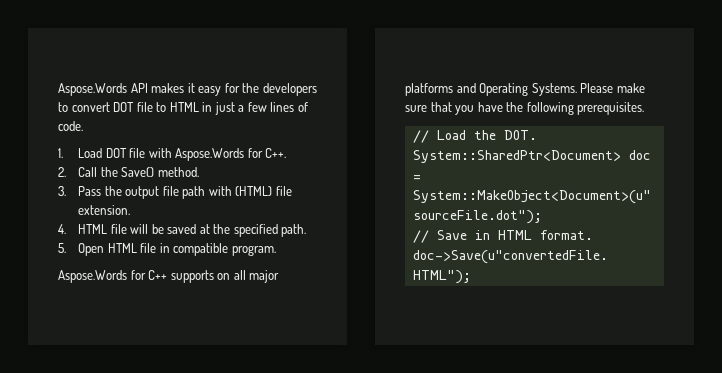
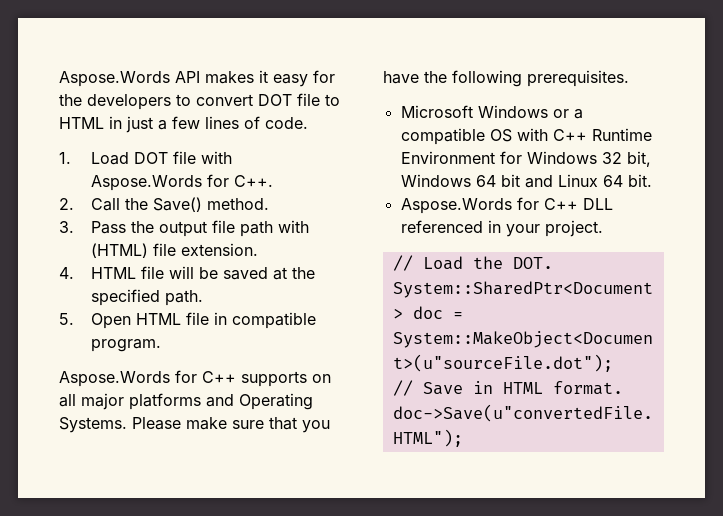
(645, 108) none -> [400,105,583,119] [400,128,652,145] [400,151,651,167] [400,174,652,188] [400,197,613,214] [400,220,603,237] // Microsoft Windows or a compatible OS with C++ Runtime Environment for Windows 32 bit, Windows 64 bit and Linux 64 bit. // Aspose.Words for C++ DLL referenced in your project.

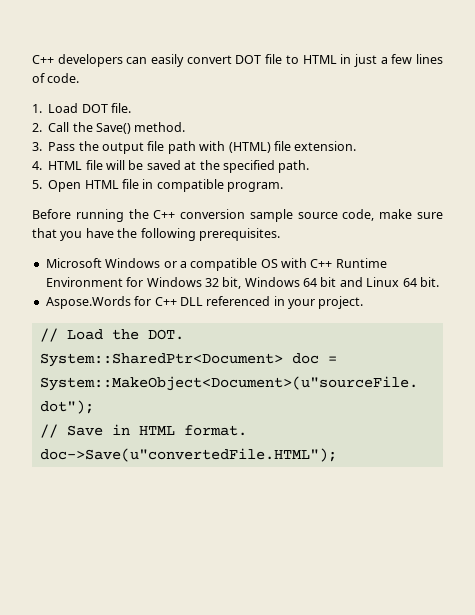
[59,70,335,87] [59,94,191,110] Aspose.Words API makes it easy for the developers to -> [32,54,185,67] C++ developers can easily
[172,151,232,164] [90,174,273,191] file with Aspose.Words for C++. -> [111,103,131,113] file.
[59,370,331,387] [59,393,313,410] [59,417,181,433] Aspose.Words for C++ supports on all major platforms and Operating Systems. Please -> [32,209,375,222] Before running the C++ conversion sample source code,

